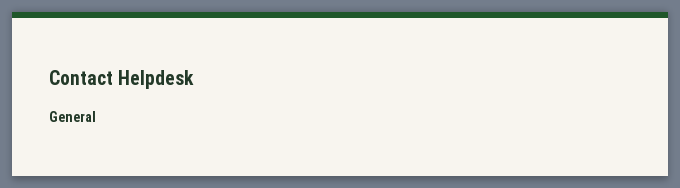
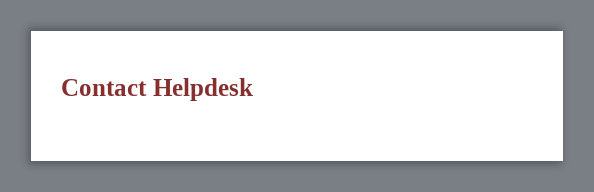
[49,111,96,122] // General -> (253, 89) none

